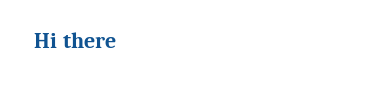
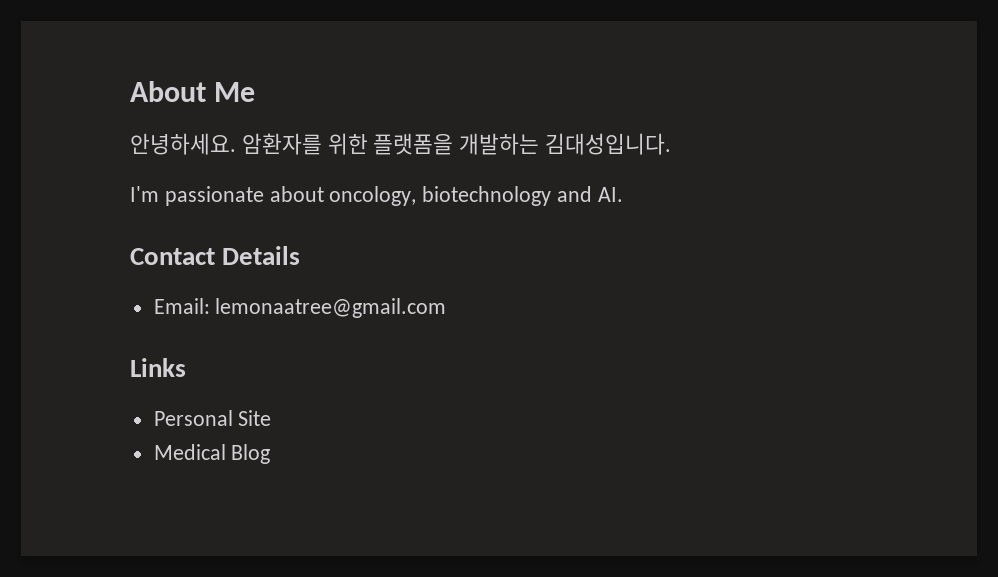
[34,32,116,48] Hi there -> [130,81,256,102] [130,133,672,155] [130,186,623,206] [130,246,301,265] [153,298,447,318] [130,358,186,377] [153,410,272,426] [153,444,271,464] About Me // 안녕하세요. 암환자를 위한 플랫폼을 개발하는 김대성입니다. // I'm passionate about oncology, biotechnology and AI. // Contact Details // Email: lemonaatree@gmail.com // Links // Personal Site // Medical Blog

